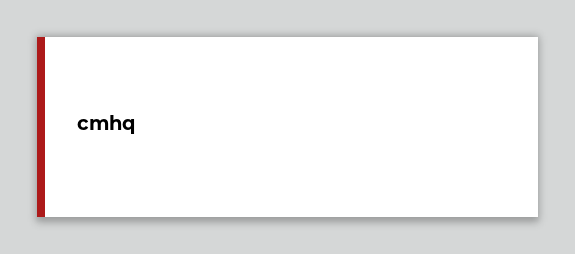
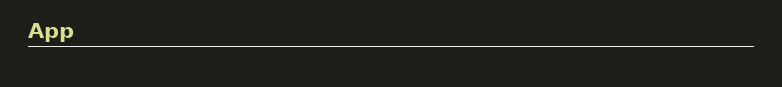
[77,115,135,134] cmhq -> [28,23,74,42] App

